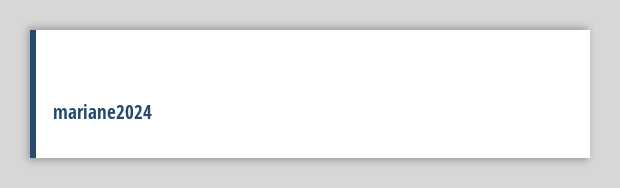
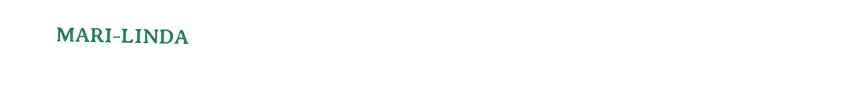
[53,104,152,119] mariane2024 -> [56,27,190,45] MARI-LINDA

